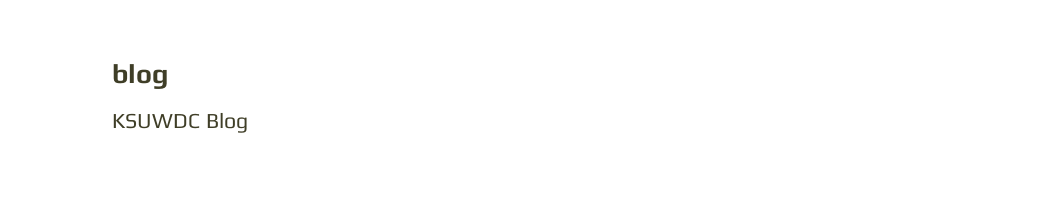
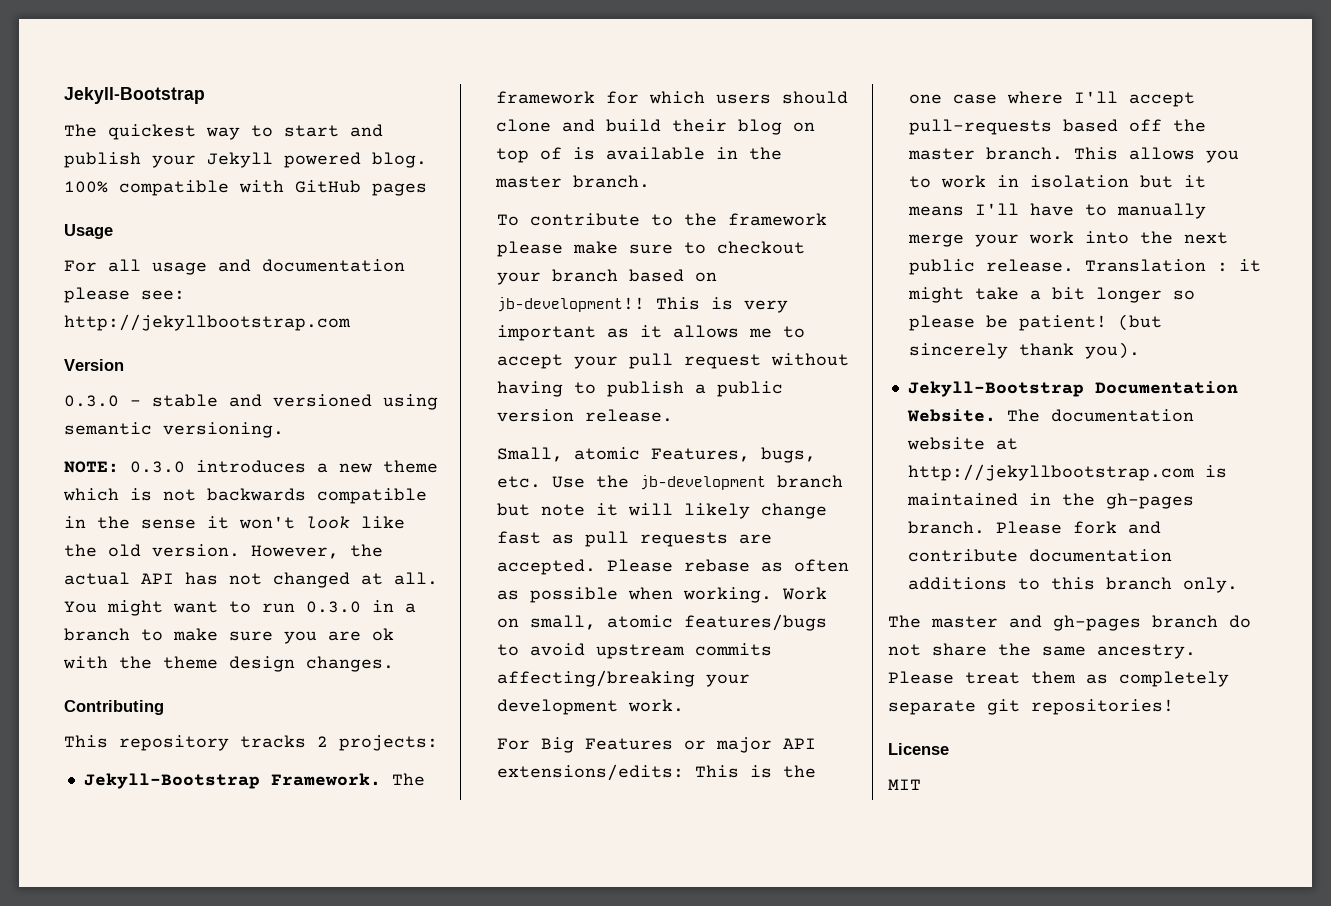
[112,64,168,89] [112,112,248,133] blog // KSUWDC Blog -> [64,87,205,104] [64,124,383,140] [64,152,427,168] [64,180,427,196] [64,224,113,239] [64,259,405,275] [64,287,185,303] [64,314,351,331] [64,359,124,371] [64,394,438,410] [64,422,284,438] [64,460,438,473] [63,488,427,504] [64,516,405,529] [64,544,383,559] [64,572,438,588] [64,600,416,616] [64,628,394,644] [63,656,394,672] [64,700,164,715] [64,735,438,751] [83,773,425,789] [495,91,848,104] [495,119,815,135] [495,147,782,163] [494,175,650,188] [497,213,828,226] [497,241,806,257] [497,269,718,285] [497,297,789,313] [497,325,806,341] [497,353,850,369] [497,381,784,397] [497,409,674,422] [497,447,817,463] [497,475,844,490] [497,503,828,519] [497,531,773,547] [497,559,850,575] [497,587,828,603] [497,614,828,631] [497,643,773,659] [497,670,751,687] [497,699,685,715] [497,737,817,753] [497,764,817,781] [909,91,1196,107] [909,119,1207,135] [908,147,1240,163] [909,175,1207,188] [908,203,1207,219] [908,231,1229,247] [909,259,1262,275] [908,287,1196,303] [909,314,1163,331] [909,342,1141,359] [907,381,1238,397] [906,409,1194,422] [906,437,1018,450] [907,464,1227,481] [906,493,1194,509] [907,521,1161,534] [907,549,1172,562] [907,577,1238,593] [888,615,1251,631] [888,643,1196,659] [888,671,1229,687] [888,699,1174,715] [888,743,949,755] [888,779,921,790] Jekyll-Bootstrap // The quickest way to start and publish your Jekyll powered blog. 100% compatible with GitHub pages // Usage // For all usage and documentation please see: http://jekyllbootstrap.com // Version // 0.3.0 - stable and versioned using semantic versioning. // NOTE: 0.3.0 introduces a new theme which is not backwards compatible in the sense it won't look like the old version. However, the actual API has not changed at all. You might want to run 0.3.0 in a branch to make sure you are ok with the theme design changes. // Contributing // This repository tracks 2 projects: // Jekyll-Bootstrap Framework. The framework for which users should clone and build their blog on top of is available in the master branch. // To contribute to the framework please make sure to checkout your branch based on jb-development!! This is very important as it allows me to accept your pull request without having to publish a public version release. // Small, atomic Features, bugs, etc. Use the jb-development branch but note it will likely change fast as pull requests are accepted. Please rebase as often as possible when working. Work on small, atomic features/bugs to avoid upstream commits affecting/breaking your development work. // For Big Features or major API extensions/edits: This is the one case where I'll accept pull-requests based off the master branch. This allows you to work in isolation but it means I'll have to manually merge your work into the next public release. Translation : it might take a bit longer so please be patient! (but sincerely thank you). // Jekyll-Bootstrap Documentation Website. The documentation website at http://jekyllbootstrap.com is maintained in the gh-pages branch. Please fork and contribute documentation additions to this branch only. // The master and gh-pages branch do not share the same ancestry. Please treat them as completely separate git repositories! // License // MIT

